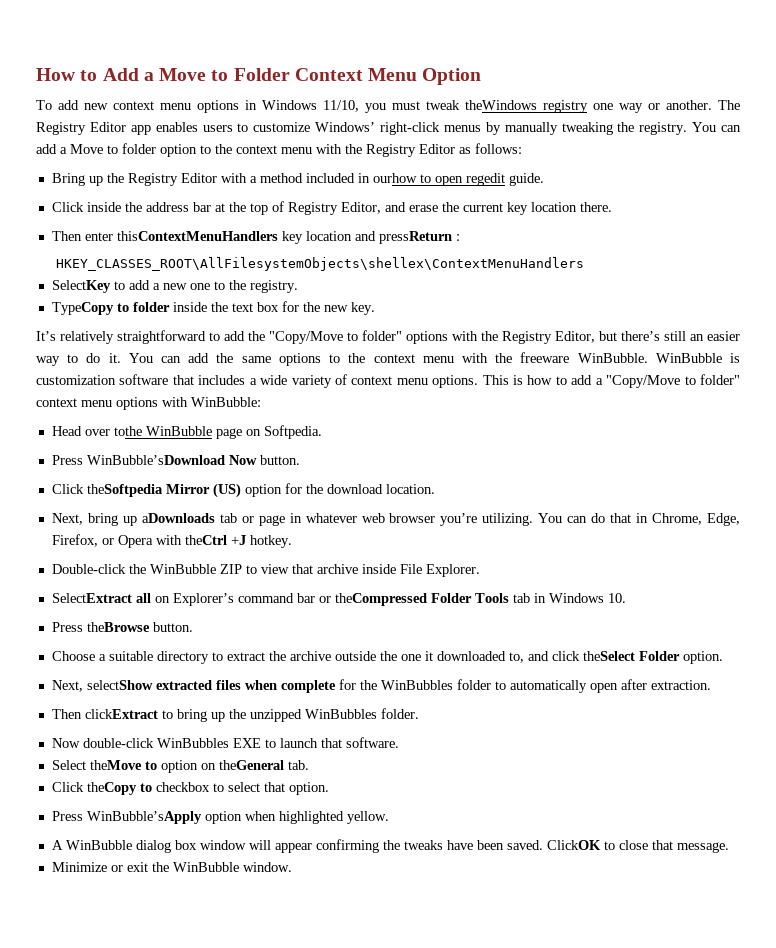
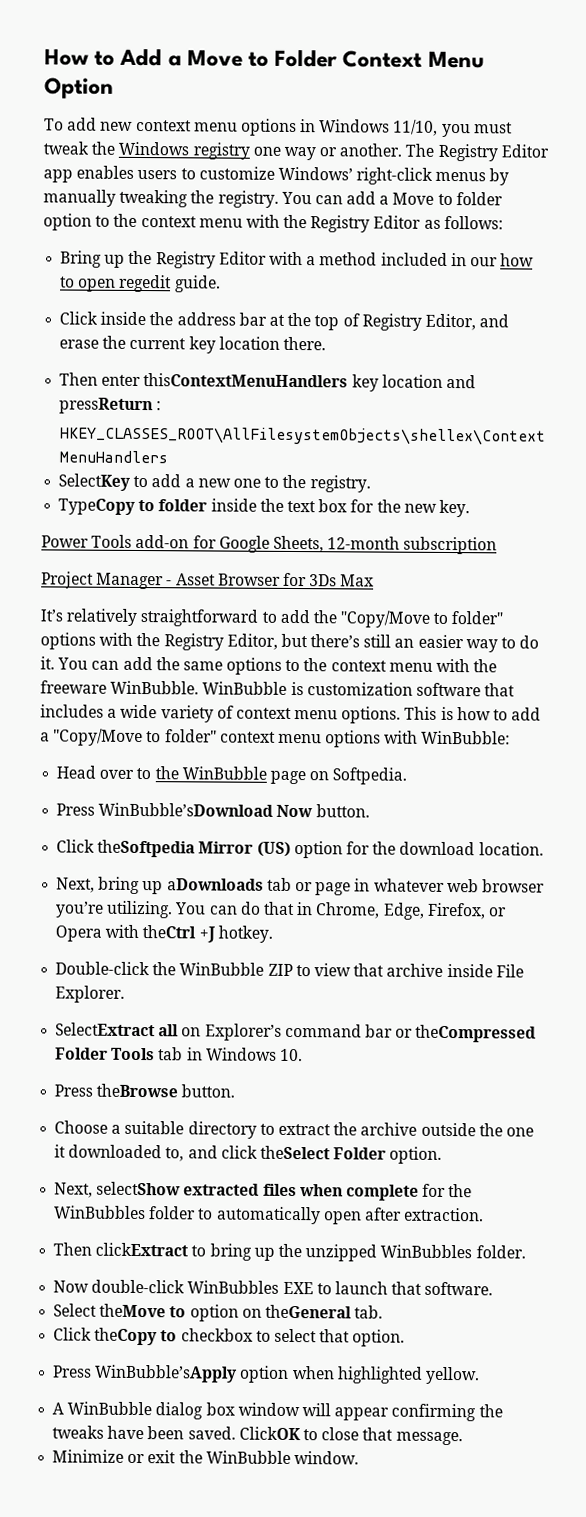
[465,100,537,110] theWindows -> [91,141,190,156] the Windows
[372,173,417,183] ourhow -> [469,253,535,267] our how
(375, 308) none -> [41,534,498,555] [41,571,375,590] // Power Tools add-on for Google Sheets, 12-month subscription // Project Manager - Asset Browser for 3Ds Max
[113,426,142,436] tothe -> [136,766,179,780] to the

